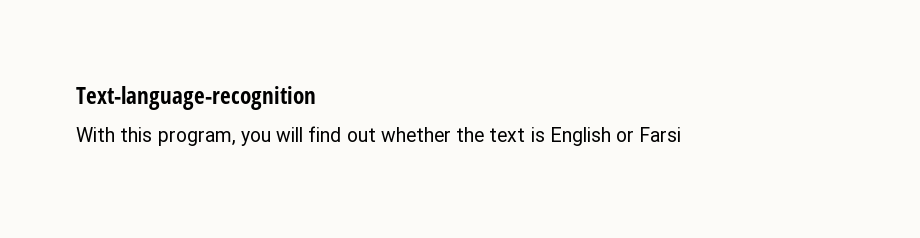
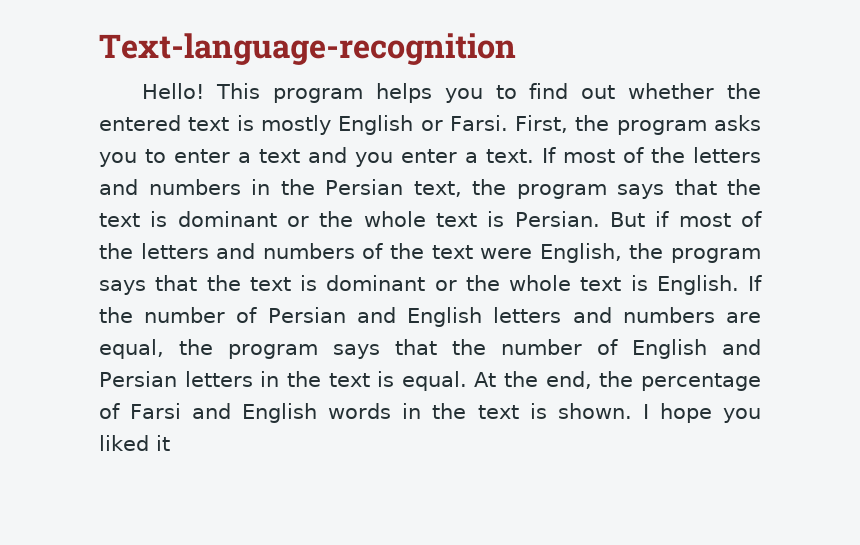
[76,127,304,146] With this program, you will -> [142,83,517,103] Hello! This program helps you to
[489,127,545,142] text is -> [99,115,331,135] entered text is mostly
[639,127,682,142] Farsi -> [449,115,761,135] [99,147,761,167] [99,179,761,199] [99,211,762,227] [99,243,762,263] [99,275,762,295] [99,307,761,327] [99,339,761,359] [99,371,761,391] [99,403,761,423] [99,435,170,451] Farsi. First, the program asks you to enter a text and you enter a text. If most of the letters and numbers in the Persian text, the program says that the text is dominant or the whole text is Persian. But if most of the letters and numbers of the text were English, the program says that the text is dominant or the whole text is English. If the number of Persian and English letters and numbers are equal, the program says that the number of English and Persian letters in the text is equal. At the end, the percentage of Farsi and English words in the text is shown. I hope you liked it

